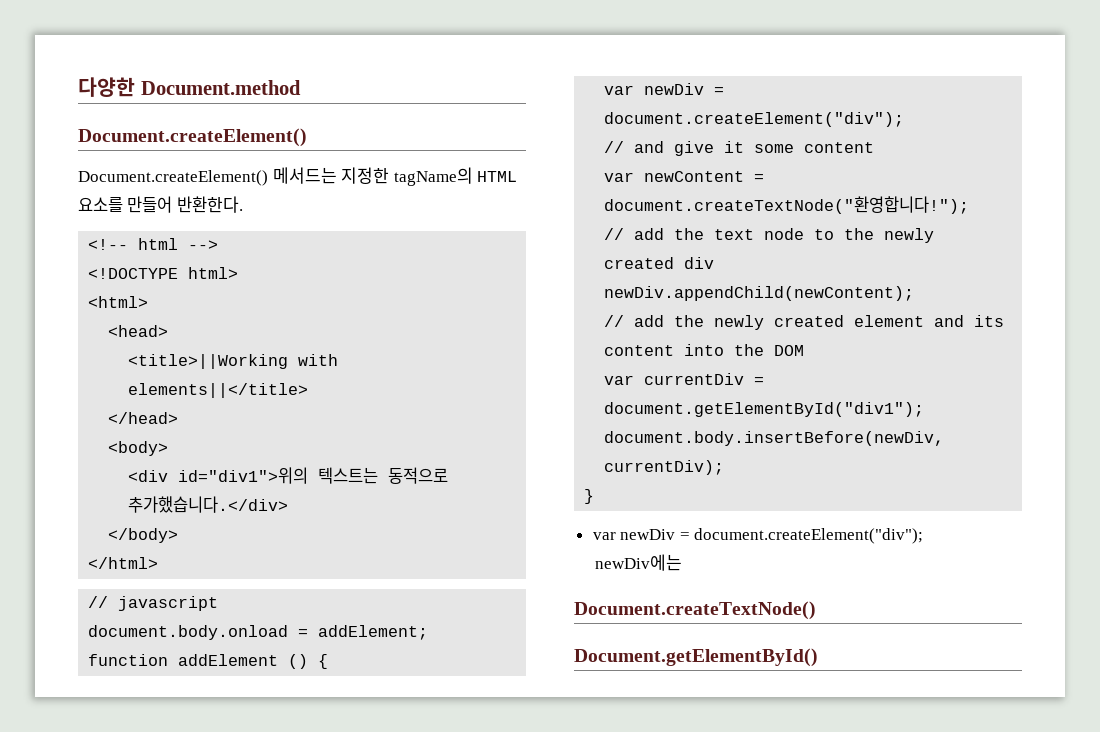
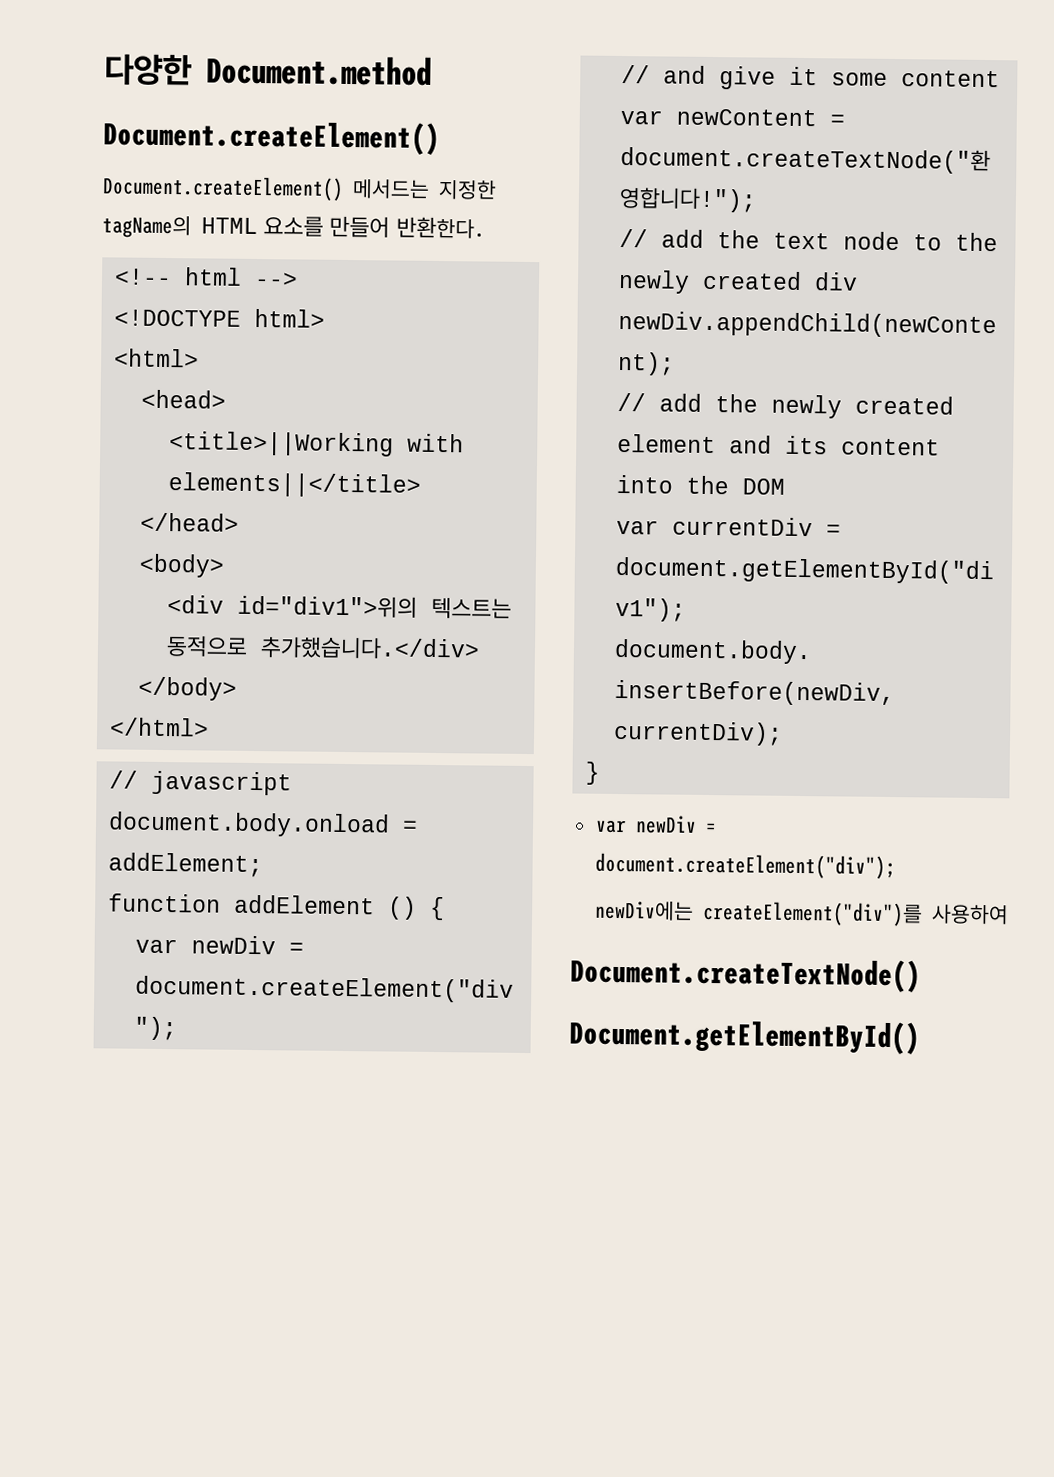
(682, 562) none -> [701,900,1009,927] createElement("div")를 사용하여

